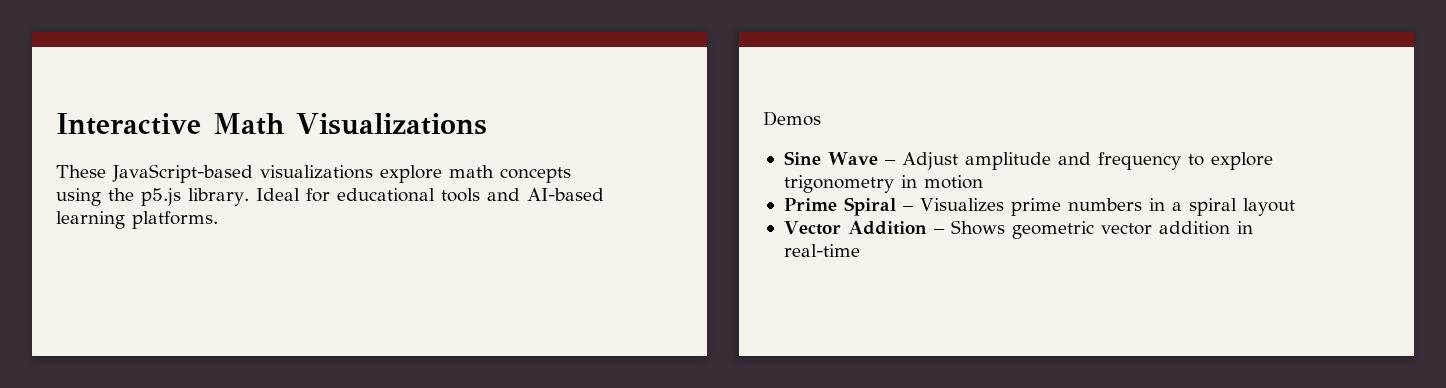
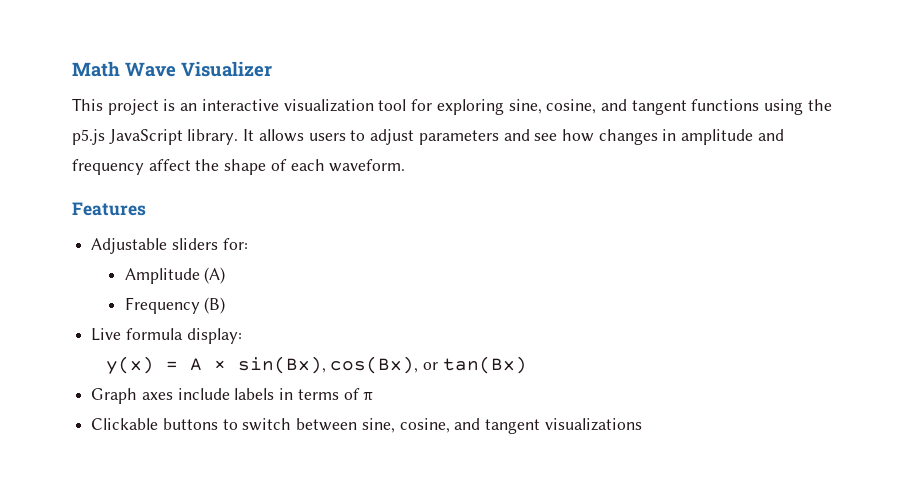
[56,113,487,135] [56,164,571,183] [56,188,604,206] [56,211,218,229] [763,111,821,126] [783,151,1273,170] [783,175,983,193] [783,197,1295,216] [783,220,1253,239] [783,244,860,257] Interactive Math Visualizations // These JavaScript-based visualizations explore math concepts using the p5.js library. Ideal for educational tools and AI-based learning platforms. // Demos // Sine Wave – Adjust amplitude and frequency to explore trigonometry in motion // Prime Spiral – Visualizes prime numbers in a spiral layout // Vector Addition – Shows geometric vector addition in real-time -> [72,61,272,77] [72,98,832,115] [72,129,784,145] [72,159,406,175] [72,202,146,216] [91,238,248,254] [124,267,226,284] [124,297,226,314] [91,328,242,344] [105,356,527,374] [91,388,374,404] [91,418,642,434] Math Wave Visualizer // This project is an interactive visualization tool for exploring sine, cosine, and tangent functions using the p5.js JavaScript library. It allows users to adjust parameters and see how changes in amplitude and frequency affect the shape of each waveform. // Features // Adjustable sliders for: // Amplitude (A) // Frequency (B) // Live formula display: // y(x) = A × sin(Bx), cos(Bx), or tan(Bx) // Graph axes include labels in terms of π // Clickable buttons to switch between sine, cosine, and tangent visualizations

